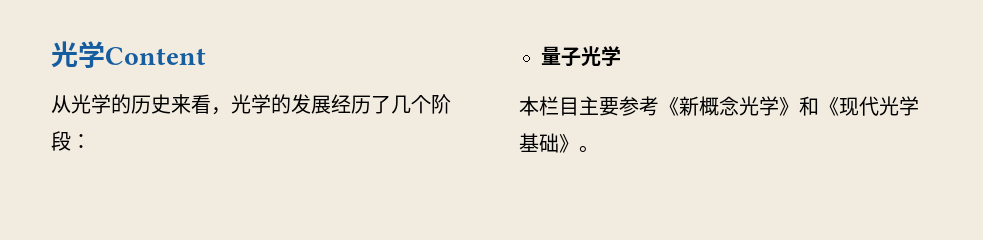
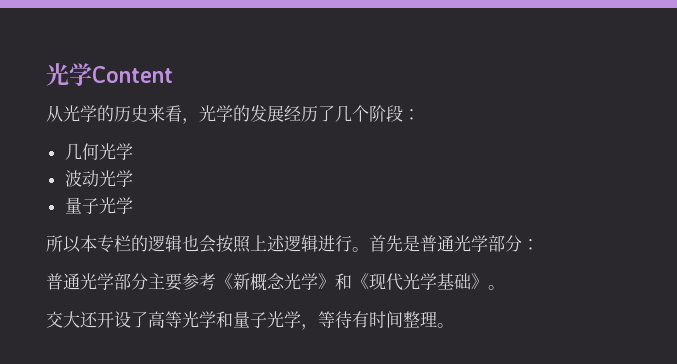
[541,46,621,67] [519,96,579,116] 量子光学 // 本栏目 -> [64,143,133,160] [64,170,133,187] [64,197,133,214] [46,235,539,253] [46,273,148,290] 几何光学 // 波动光学 // 量子光学 // 所以本专栏的逻辑也会按照上述逻辑进行。首先是普通光学部分： // 普通光学部分
(599, 149) none -> [46,311,454,330] // 交大还开设了高等光学和量子光学，等待有时间整理。

